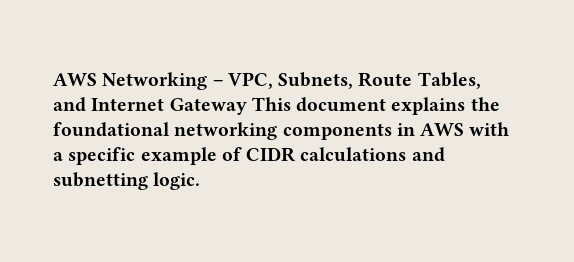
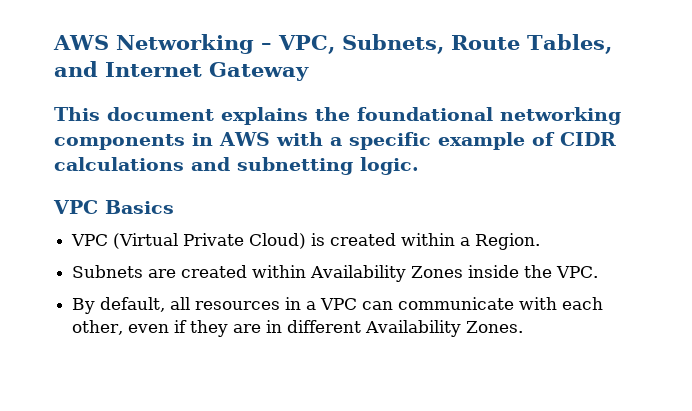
(247, 106) none -> (309, 71) //
(201, 181) none -> [53,200,174,214] [71,233,541,250] [72,265,599,282] [72,297,604,314] [72,320,524,337] // VPC Basics // VPC (Virtual Private Cloud) is created within a Region. // Subnets are created within Availability Zones inside the VPC. // By default, all resources in a VPC can communicate with each other, even if they are in different Availability Zones.

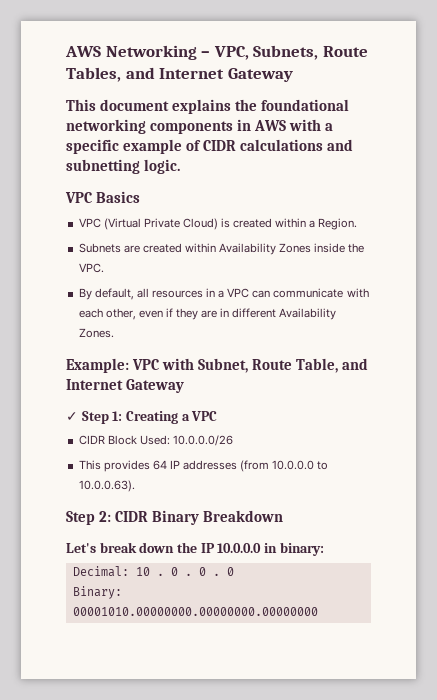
(524, 327) none -> [66,358,369,373] [66,379,185,393] [66,411,218,424] [78,435,233,446] [78,460,329,472] [78,480,135,492] [66,510,284,525] [66,542,324,556] [72,566,234,577] [72,586,122,599] [72,607,318,616] // Example: VPC with Subnet, Route Table, and Internet Gateway // ✓ Step 1: Creating a VPC // CIDR Block Used: 10.0.0.0/26 // This provides 64 IP addresses (from 10.0.0.0 to 10.0.0.63). // Step 2: CIDR Binary Breakdown // Let's break down the IP 10.0.0.0 in binary: // Decimal: 10 . 0 . 0 . 0 // Binary: 00001010.00000000.00000000.00000000

